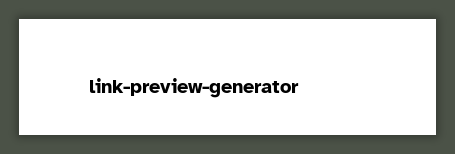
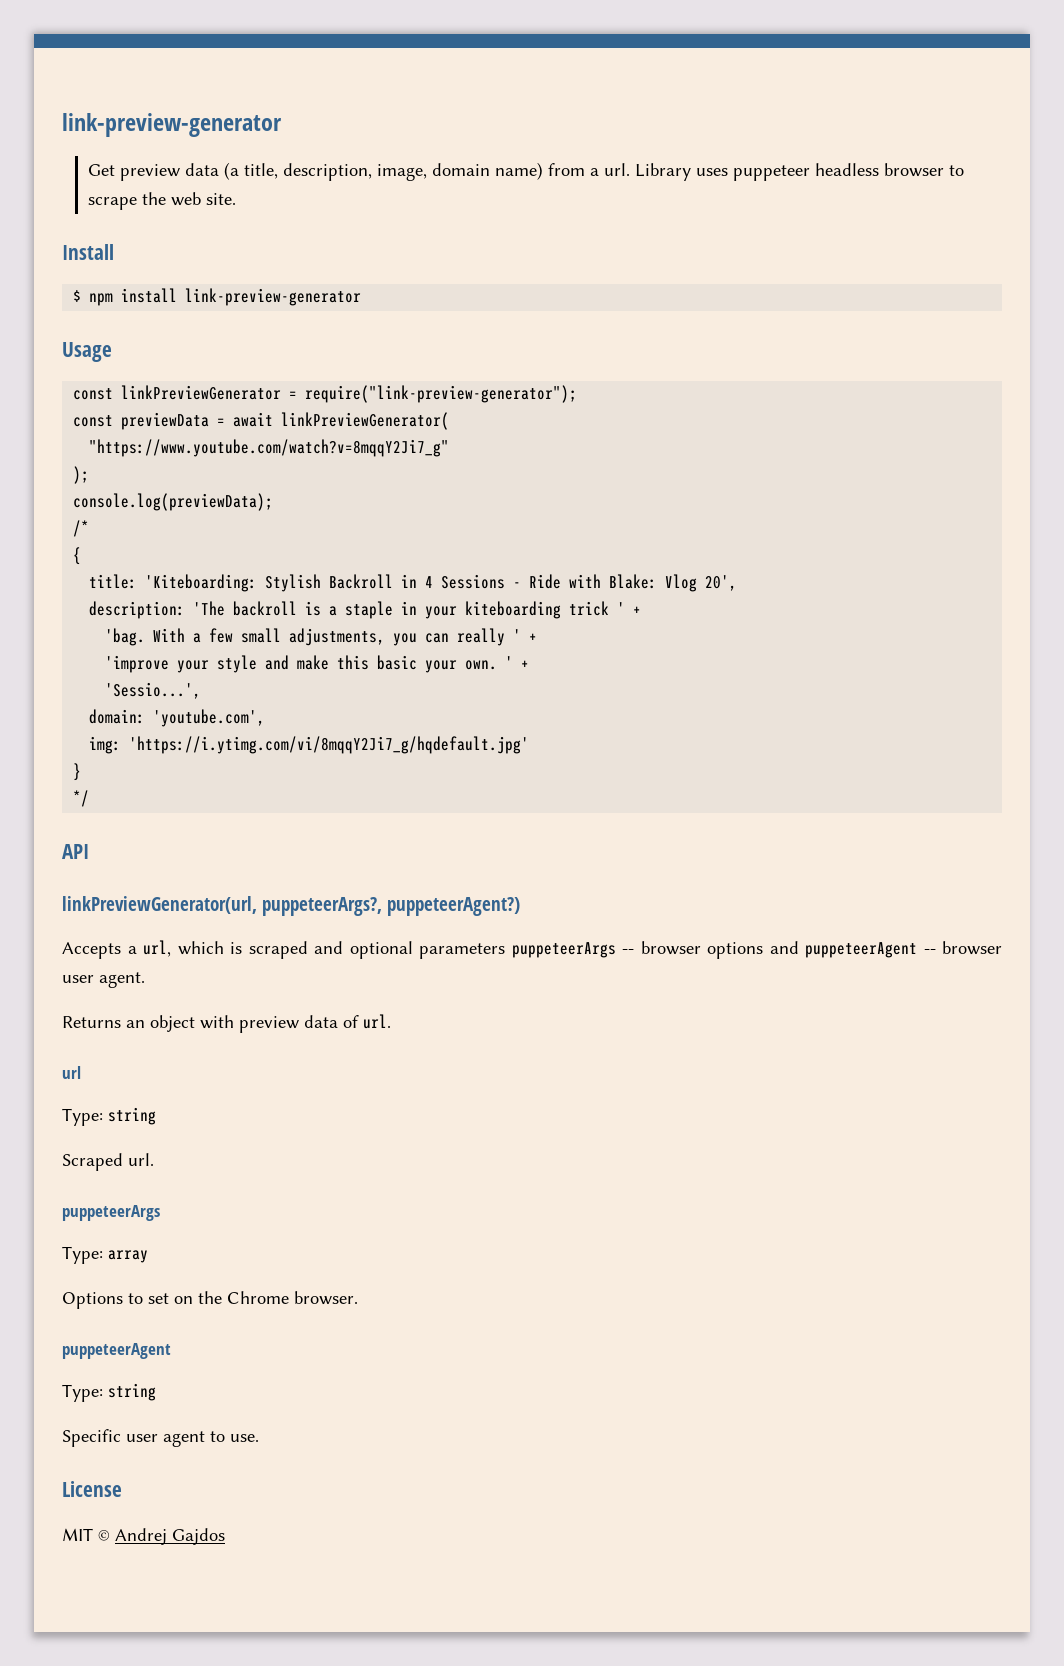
[89,78,299,98] link-preview-generator -> [62,113,282,137] [88,162,965,181] [88,192,237,210] [62,244,114,260] [73,288,362,306] [62,342,112,362] [73,385,578,403] [73,412,450,430] [89,439,450,457] [73,466,90,484] [73,493,274,511] [73,520,90,537] [73,547,82,565] [89,574,738,592] [89,601,642,619] [105,628,538,646] [105,655,530,673] [105,682,202,699] [89,709,266,727] [89,736,530,754] [73,763,82,781] [73,790,90,807] [62,844,89,859] [62,896,521,916] [62,940,1002,959] [62,972,145,988] [62,1014,391,1033] [62,1066,81,1079] [62,1107,156,1126] [62,1153,154,1171] [62,1205,160,1221] [62,1246,148,1264] [62,1291,358,1309] [62,1343,171,1359] [62,1383,156,1402] [62,1429,259,1447] [62,1481,122,1497] [62,1528,225,1545] link-preview-generator // Get preview data (a title, description, image, domain name) from a url. Library uses puppeteer headless browser to scrape the web site. // Install // $ npm install link-preview-generator // Usage // const linkPreviewGenerator = require("link-preview-generator"); // const previewData = await linkPreviewGenerator( // "https://www.youtube.com/watch?v=8mqqY2Ji7_g" // ); // console.log(previewData); // /* // { // title: 'Kiteboarding: Stylish Backroll in 4 Sessions - Ride with Blake: Vlog 20', // description: 'The backroll is a staple in your kiteboarding trick ' + // 'bag. With a few small adjustments, you can really ' + // 'improve your style and make this basic your own. ' + // 'Sessio...', // domain: 'youtube.com', // img: 'https://i.ytimg.com/vi/8mqqY2Ji7_g/hqdefault.jpg' // } // */ // API // linkPreviewGenerator(url, puppeteerArgs?, puppeteerAgent?) // Accepts a url, which is scraped and optional parameters puppeteerArgs -- browser options and puppeteerAgent -- browser user agent. // Returns an object with preview data of url. // url // Type: string // Scraped url. // puppeteerArgs // Type: array // Options to set on the Chrome browser. // puppeteerAgent // Type: string // Specific user agent to use. // License // MIT © Andrej Gajdos

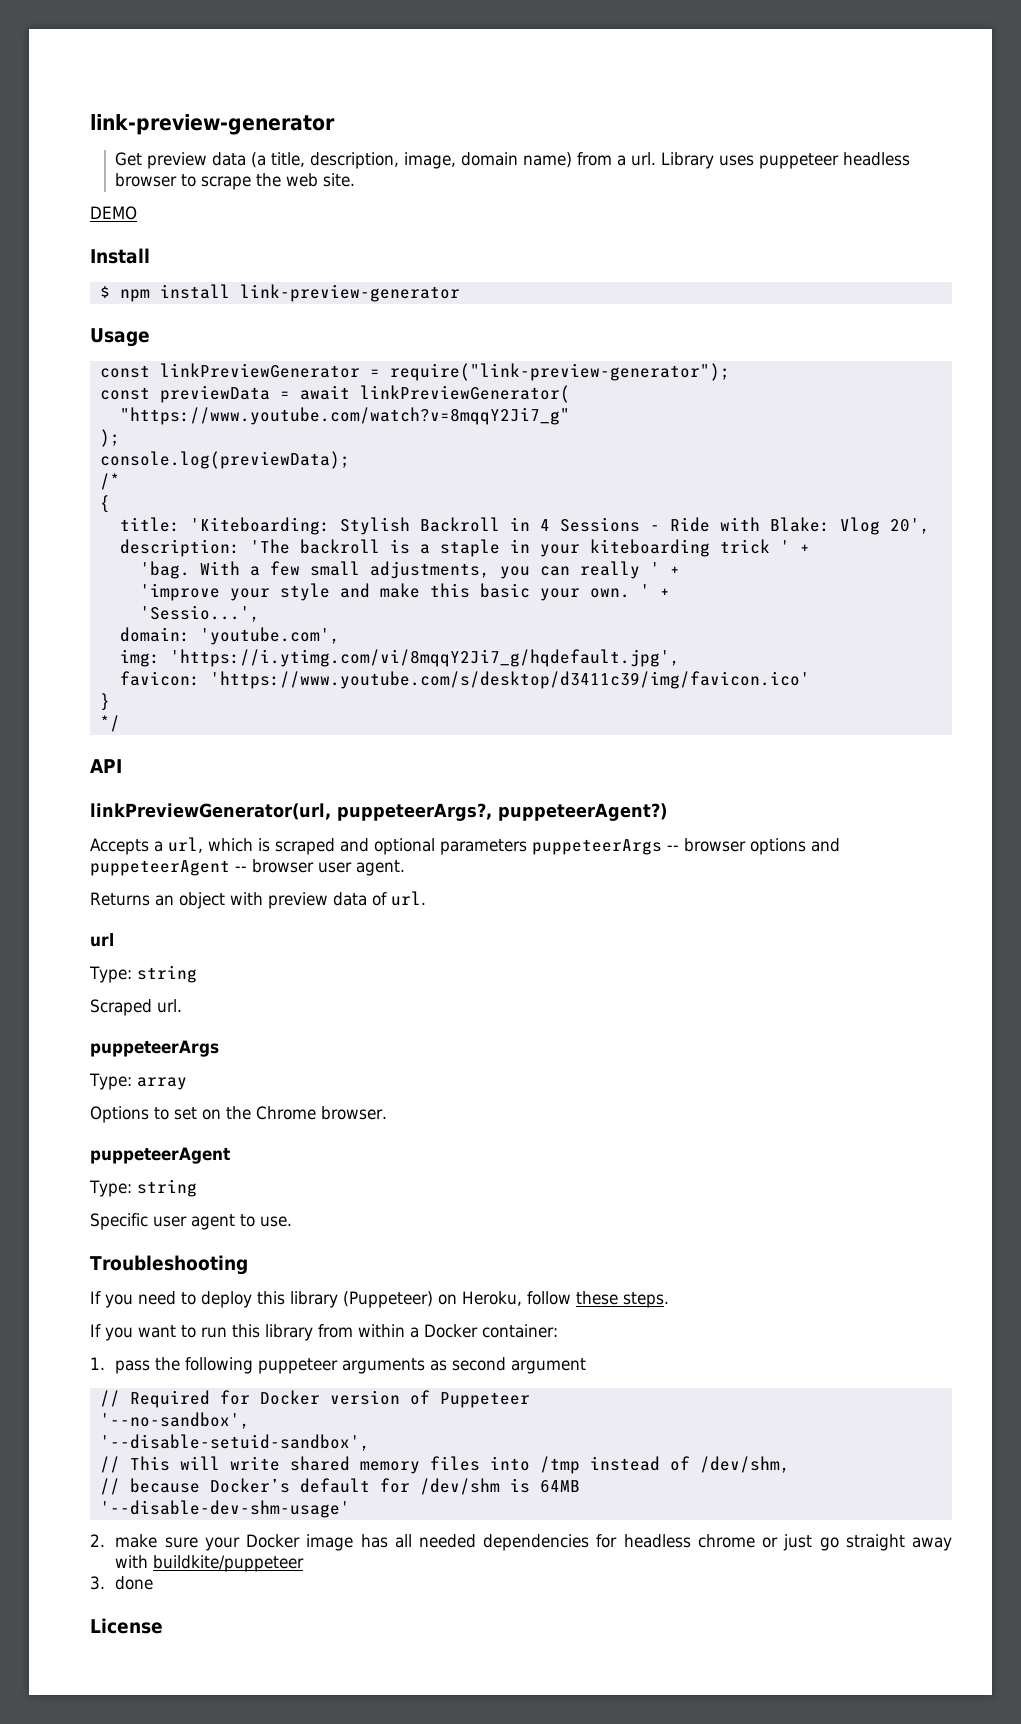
(237, 199) none -> [90,206,137,220] // DEMO
[129,736,530,754] 'https://i.ytimg.com/vi/8mqqY2Ji7_g/hqdefault.jpg' -> [169,649,680,667] [119,671,810,689] 'https://i.ytimg.com/vi/8mqqY2Ji7_g/hqdefault.jpg', // favicon: 'https://www.youtube.com/s/desktop/d3411c39/img/favicon.ico'
[62,1481,122,1497] [62,1528,225,1545] License // MIT © Andrej Gajdos -> [90,1255,248,1275] [90,1291,669,1308] [90,1324,558,1341] [90,1357,587,1374] [99,1390,530,1408] [99,1412,250,1429] [99,1434,370,1451] [99,1456,790,1474] [99,1478,580,1495] [99,1500,350,1518] [90,1534,952,1551] [115,1555,305,1572] [90,1576,154,1590] [90,1618,163,1634] Troubleshooting // If you need to deploy this library (Puppeteer) on Heroku, follow these steps. // If you want to run this library from within a Docker container: // 1. pass the following puppeteer arguments as second argument // // Required for Docker version of Puppeteer // '--no-sandbox', // '--disable-setuid-sandbox', // // This will write shared memory files into /tmp instead of /dev/shm, // // because Docker’s default for /dev/shm is 64MB // '--disable-dev-shm-usage' // 2. make sure your Docker image has all needed dependencies for headless chrome or just go straight away with buildkite/puppeteer // 3. done // License

